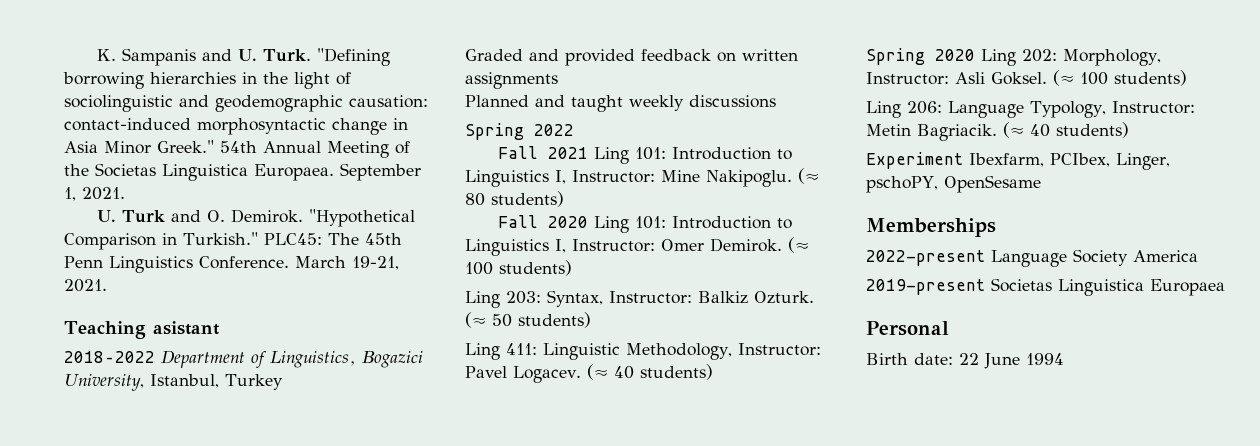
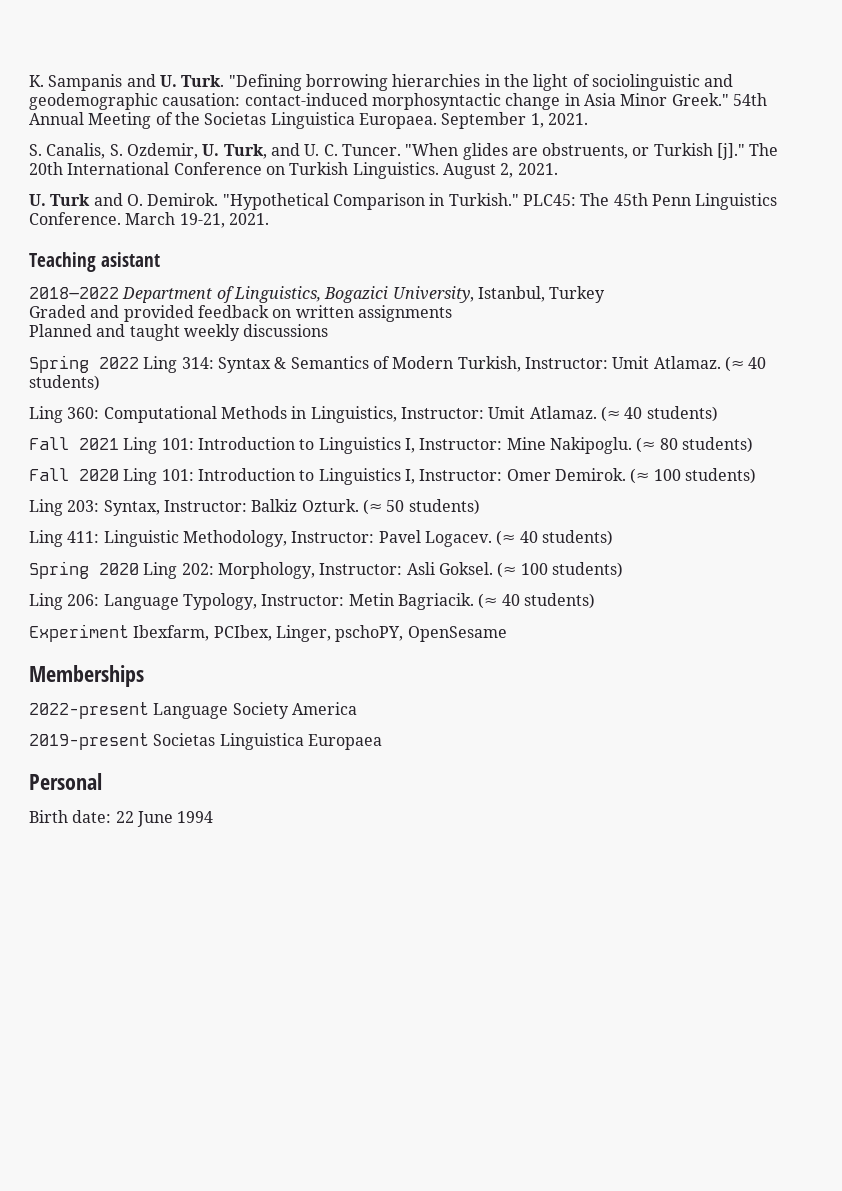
(125, 193) none -> [29,143,779,160] [29,162,558,179] // S. Canalis, S. Ozdemir, U. Turk, and U. C. Tuncer. "When glides are obstruents, or Turkish [j]." The 20th International Conference on Turkish Linguistics. August 2, 2021.
(574, 130) none -> [143,356,767,373] [29,375,100,391] [29,406,718,423] Ling 314: Syntax & Semantics of Modern Turkish, Instructor: Umit Atlamaz. (≈ 40 students) // Ling 360: Computational Methods in Linguistics, Instructor: Umit Atlamaz. (≈ 40 students)

